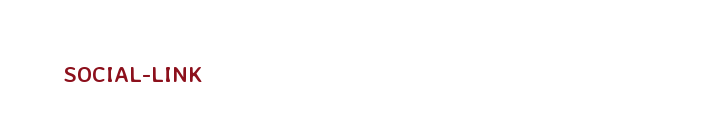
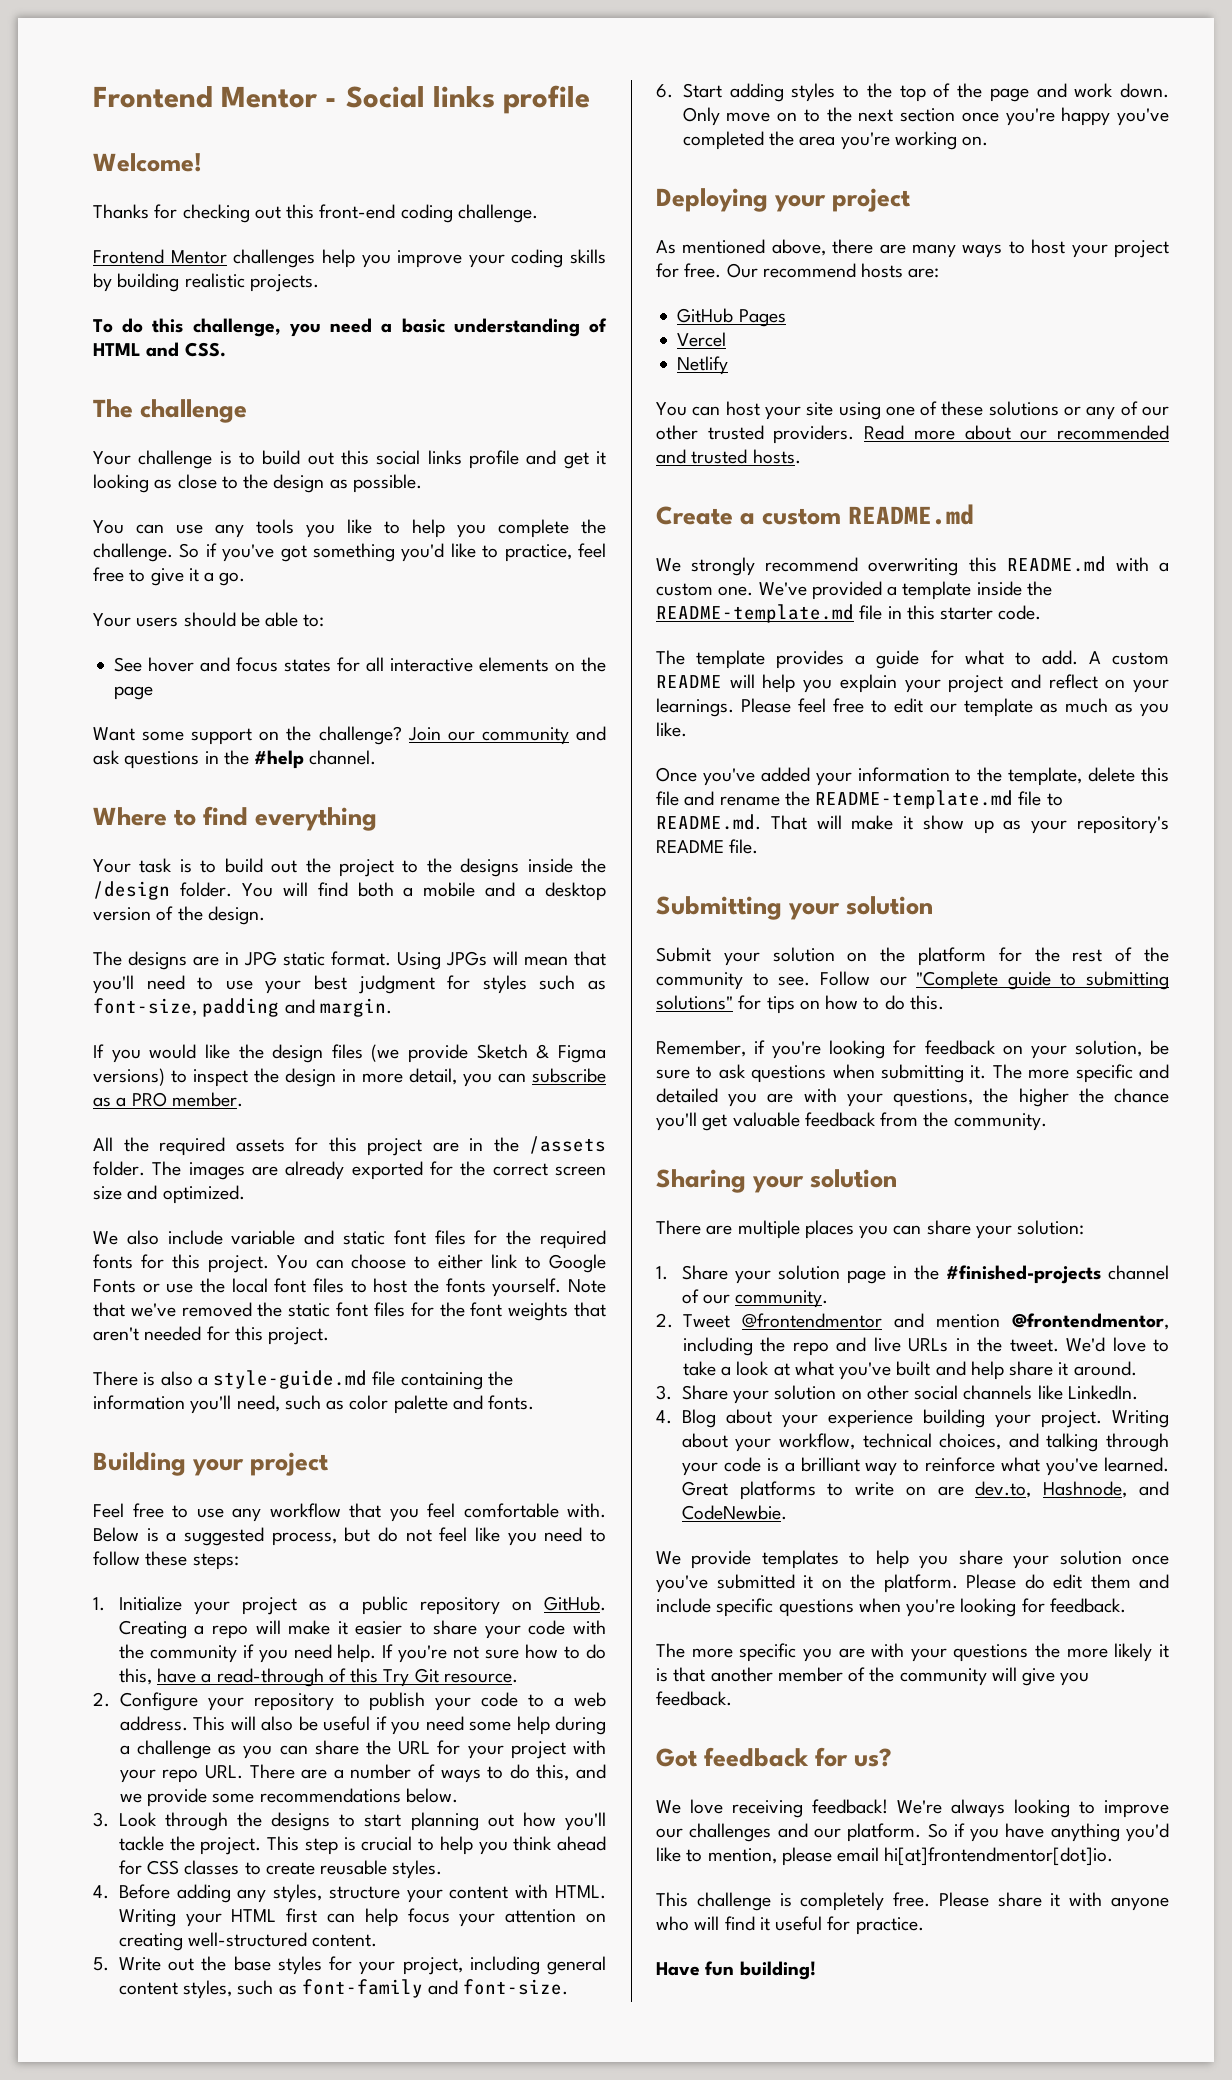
[63,67,202,82] SOCIAL-LINK -> [93,85,591,114] [93,153,202,172] [93,204,538,223] [93,249,606,268] [93,273,319,292] [93,318,607,337] [93,342,226,357] [93,399,248,423] [93,450,606,469] [93,474,422,493] [93,519,606,538] [93,543,606,562] [93,567,246,586] [93,612,325,627] [114,657,606,672] [114,686,154,700] [93,726,606,745] [93,750,377,769] [93,806,378,831] [93,858,606,877] [93,881,606,901] [93,906,265,925] [93,951,606,970] [93,975,607,994] [93,998,392,1017] [93,1044,606,1063] [93,1068,606,1087] [93,1092,243,1107] [93,1136,606,1156] [93,1161,606,1180] [93,1185,245,1204] [93,1230,607,1249] [93,1254,607,1273] [93,1278,606,1297] [93,1302,606,1321] [93,1326,330,1345] [93,1370,513,1390] [93,1395,535,1414] [93,1452,330,1476] [93,1503,606,1522] [93,1527,607,1546] [93,1551,239,1570] [93,1596,606,1615] [118,1620,607,1639] [118,1644,607,1663] [118,1668,518,1687] [93,1692,607,1711] [119,1716,607,1735] [119,1740,606,1759] [119,1764,607,1783] [119,1788,458,1807] [93,1812,607,1831] [118,1836,607,1855] [118,1860,443,1879] [93,1884,606,1903] [118,1908,606,1927] [118,1932,378,1951] [93,1956,606,1975] [118,1979,569,1999] [656,83,1169,102] [682,107,1169,126] [682,131,989,150] [656,188,912,212] [656,239,1169,258] [656,263,940,278] [677,308,786,327] [677,332,727,347] [677,356,729,375] [656,401,1169,420] [656,425,1169,444] [656,449,801,464] [656,504,975,525] [656,556,1169,576] [656,581,1052,600] [656,604,1042,623] [656,650,1169,669] [656,674,1169,693] [656,698,1169,717] [656,722,687,737] [656,767,1169,786] [656,790,1063,809] [656,814,1169,834] [656,839,759,854] [656,896,934,920] [656,947,1169,966] [656,971,1169,990] [656,995,944,1014] [656,1040,1169,1059] [656,1064,1169,1083] [656,1088,1169,1107] [656,1112,1047,1131] [656,1169,898,1193] [656,1220,1085,1239] [656,1265,1169,1284] [681,1289,829,1308] [656,1313,1169,1330] [682,1337,1169,1356] [682,1361,1137,1380] [656,1385,1138,1404] [656,1409,1169,1428] [681,1433,1169,1452] [681,1457,1169,1476] [681,1481,1169,1500] [681,1505,787,1520] [656,1550,1169,1569] [656,1574,1169,1593] [656,1598,1126,1617] [656,1643,1169,1662] [656,1667,1090,1686] [656,1691,732,1706] [656,1747,893,1767] [656,1799,1169,1818] [656,1823,1169,1842] [656,1847,1114,1866] [656,1892,1169,1911] [656,1916,924,1935] [656,1961,816,1980] Frontend Mentor - Social links profile // Welcome! // Thanks for checking out this front-end coding challenge. // Frontend Mentor challenges help you improve your coding skills by building realistic projects. // To do this challenge, you need a basic understanding of HTML and CSS. // The challenge // Your challenge is to build out this social links profile and get it looking as close to the design as possible. // You can use any tools you like to help you complete the challenge. So if you've got something you'd like to practice, feel free to give it a go. // Your users should be able to: // See hover and focus states for all interactive elements on the page // Want some support on the challenge? Join our community and ask questions in the #help channel. // Where to find everything // Your task is to build out the project to the designs inside the /design folder. You will find both a mobile and a desktop version of the design. // The designs are in JPG static format. Using JPGs will mean that you'll need to use your best judgment for styles such as font-size, padding and margin. // If you would like the design files (we provide Sketch & Figma versions) to inspect the design in more detail, you can subscribe as a PRO member. // All the required assets for this project are in the /assets folder. The images are already exported for the correct screen size and optimized. // We also include variable and static font files for the required fonts for this project. You can choose to either link to Google Fonts or use the local font files to host the fonts yourself. Note that we've removed the static font files for the font weights that aren't needed for this project. // There is also a style-guide.md file containing the information you'll need, such as color palette and fonts. // Building your project // Feel free to use any workflow that you feel comfortable with. Below is a suggested process, but do not feel like you need to follow these steps: // 1. Initialize your project as a public repository on GitHub. Creating a repo will make it easier to share your code with the community if you need help. If you're not sure how to do this, have a read-through of this Try Git resource. // 2. Configure your repository to publish your code to a web address. This will also be useful if you need some help during a challenge as you can share the URL for your project with your repo URL. There are a number of ways to do this, and we provide some recommendations below. // 3. Look through the designs to start planning out how you'll tackle the project. This step is crucial to help you think ahead for CSS classes to create reusable styles. // 4. Before adding any styles, structure your content with HTML. Writing your HTML first can help focus your attention on creating well-structured content. // 5. Write out the base styles for your project, including general content styles, such as font-family and font-size. // 6. Start adding styles to the top of the page and work down. Only move on to the next section once you're happy you've completed the area you're working on. // Deploying your project // As mentioned above, there are many ways to host your project for free. Our recommend hosts are: // GitHub Pages // Vercel // Netlify // You can host your site using one of these solutions or any of our other trusted providers. Read more about our recommended and trusted hosts. // Create a custom README.md // We strongly recommend overwriting this README.md with a custom one. We've provided a template inside the README-template.md file in this starter code. // The template provides a guide for what to add. A custom README will help you explain your project and reflect on your learnings. Please feel free to edit our template as much as you like. // Once you've added your information to the template, delete this file and rename the README-template.md file to README.md. That will make it show up as your repository's README file. // Submitting your solution // Submit your solution on the platform for the rest of the community to see. Follow our "Complete guide to submitting solutions" for tips on how to do this. // Remember, if you're looking for feedback on your solution, be sure to ask questions when submitting it. The more specific and detailed you are with your questions, the higher the chance you'll get valuable feedback from the community. // Sharing your solution // There are multiple places you can share your solution: // 1. Share your solution page in the #finished-projects channel of our community. // 2. Tweet @frontendmentor and mention @frontendmentor, including the repo and live URLs in the tweet. We'd love to take a look at what you've built and help share it around. // 3. Share your solution on other social channels like LinkedIn. // 4. Blog about your experience building your project. Writing about your workflow, technical choices, and talking through your code is a brilliant way to reinforce what you've learned. Great platforms to write on are dev.to, Hashnode, and CodeNewbie. // We provide templates to help you share your solution once you've submitted it on the platform. Please do edit them and include specific questions when you're looking for feedback. // The more specific you are with your questions the more likely it is that another member of the community will give you feedback. // Got feedback for us? // We love receiving feedback! We're always looking to improve our challenges and our platform. So if you have anything you'd like to mention, please email hi[at]frontendmentor[dot]io. // This challenge is completely free. Please share it with anyone who will find it useful for practice. // Have fun building!

